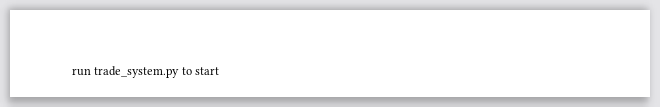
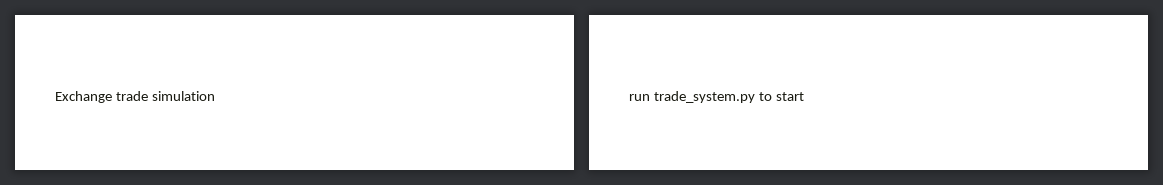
(72, 72) none -> [55,91,215,103] Exchange trade simulation //

